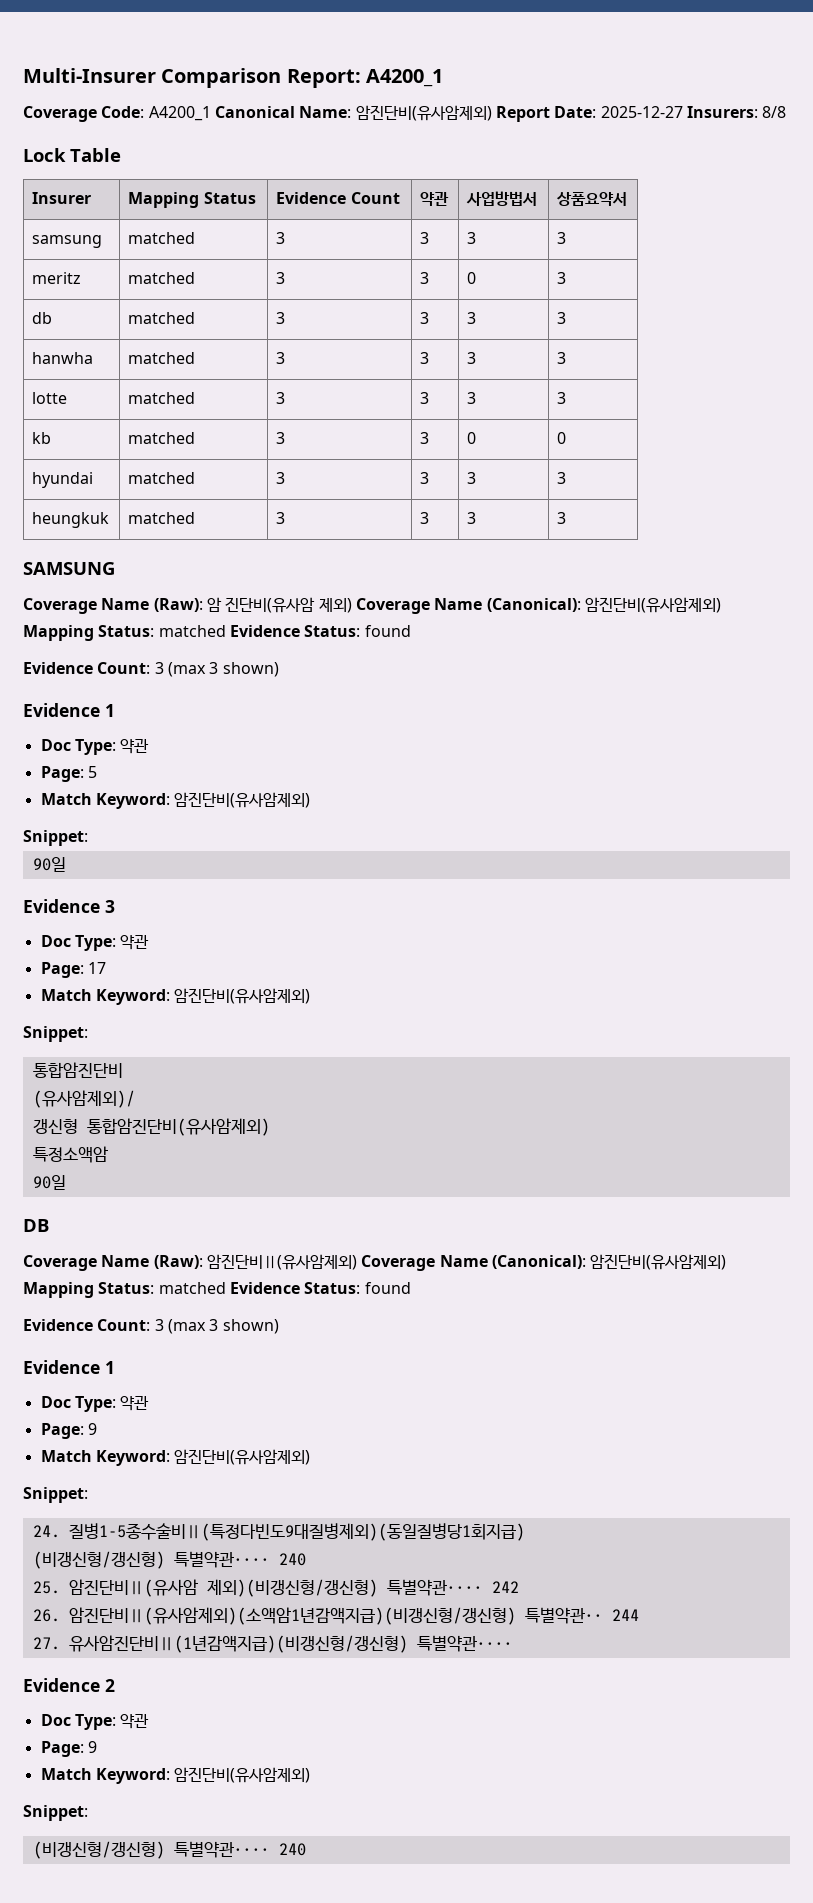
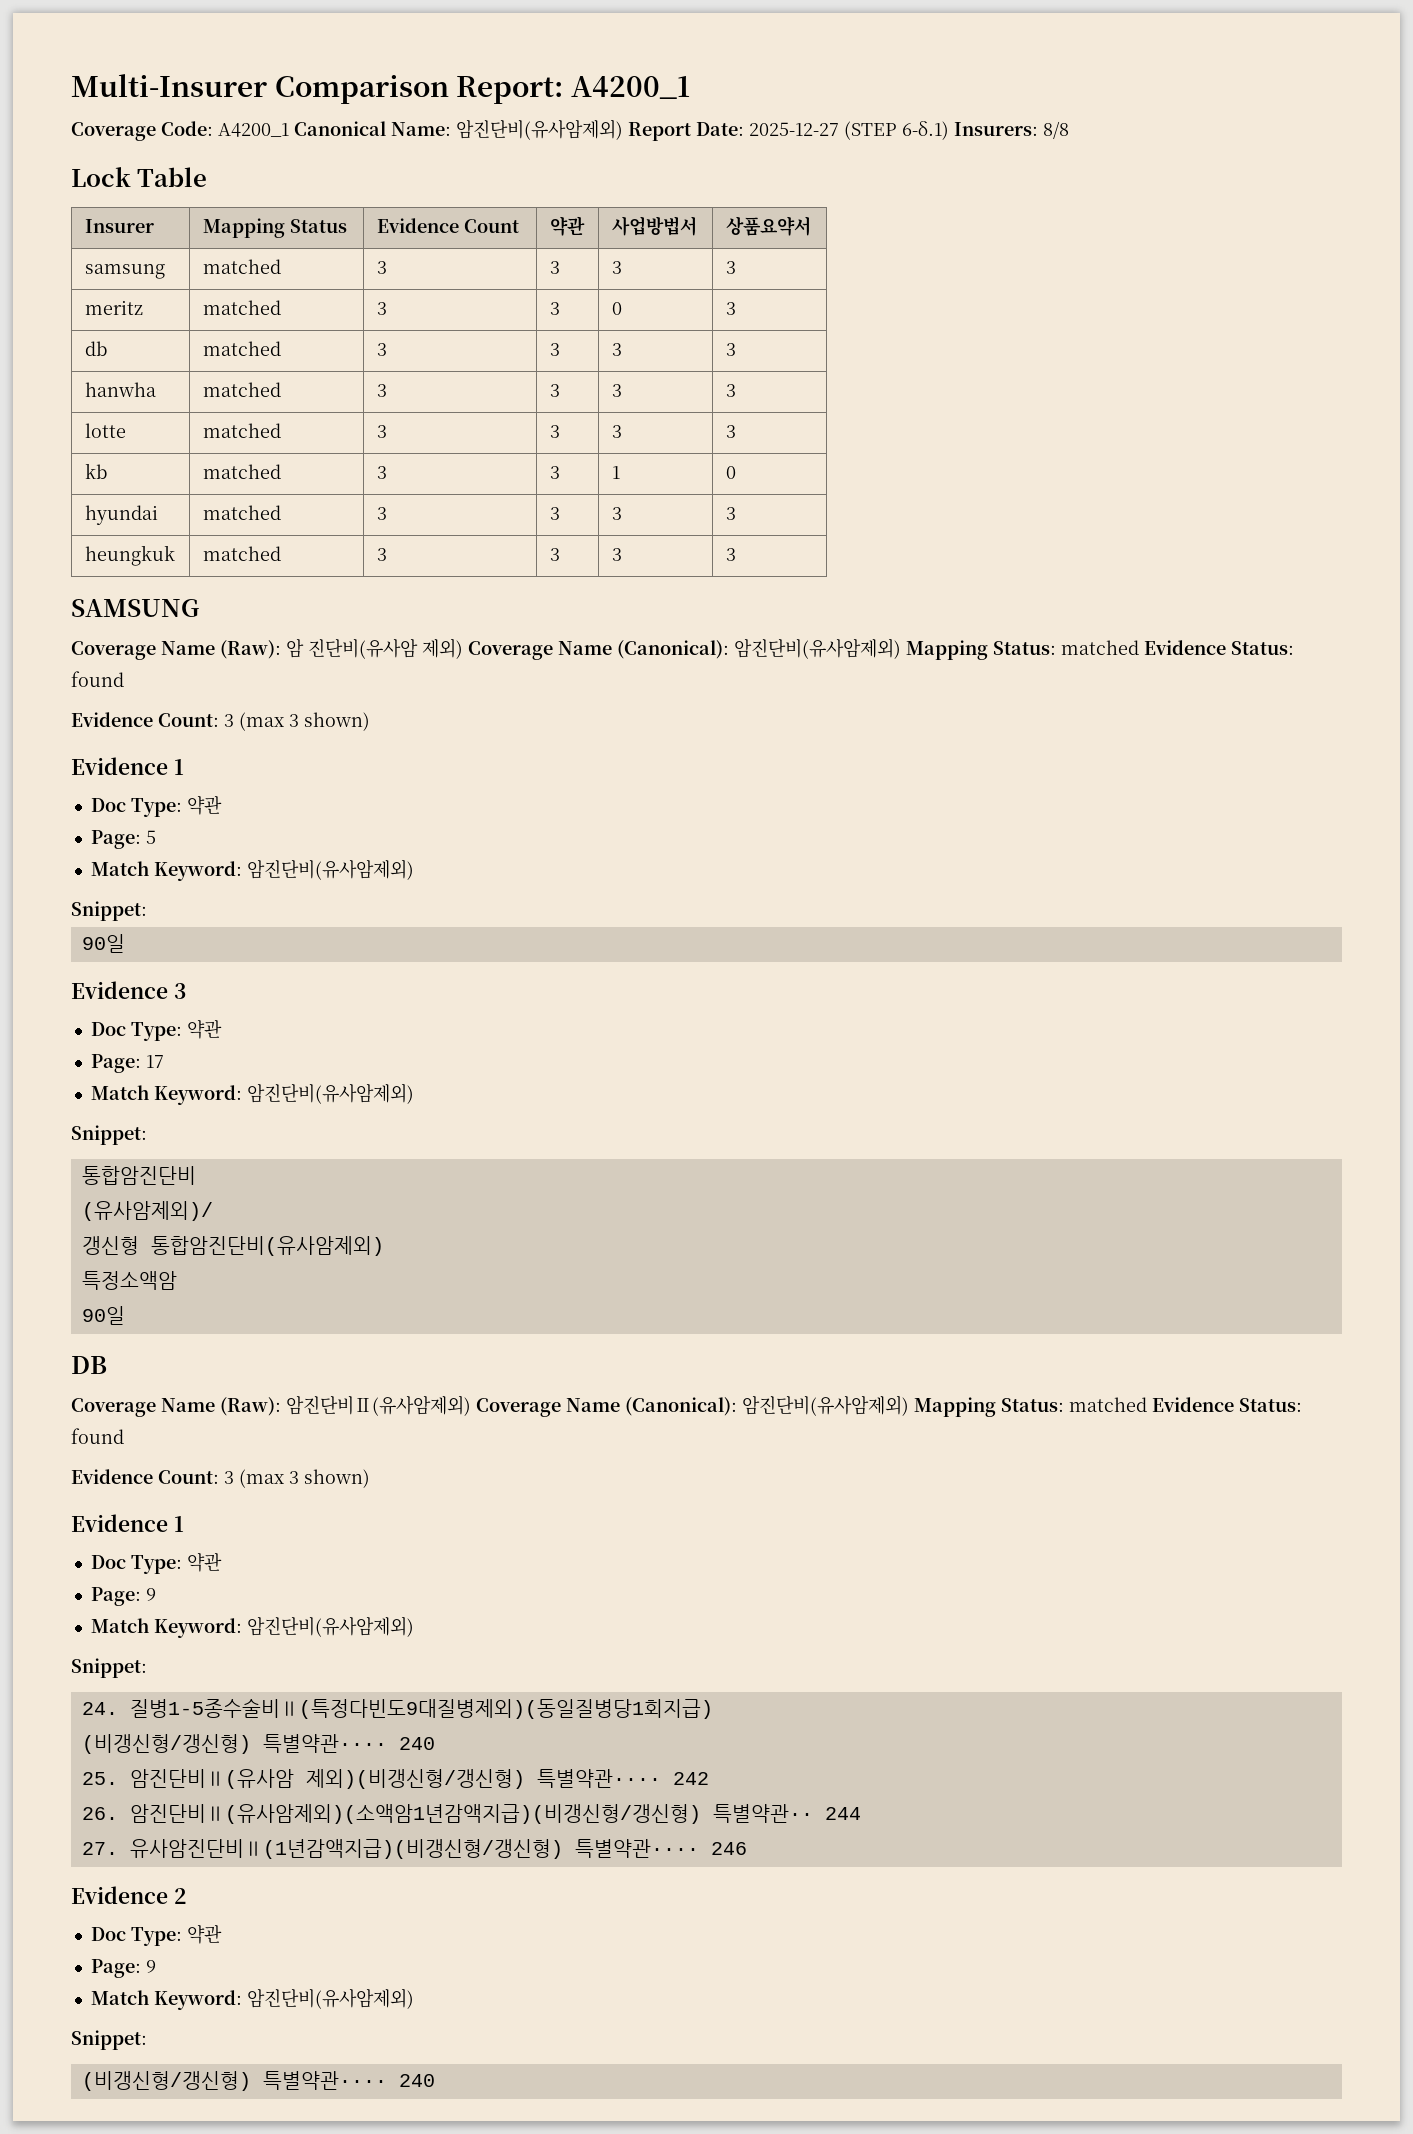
(683, 112) none -> [844,121,949,140] (STEP 6-δ.1)
[467,432,477,444] 0 -> [611,466,620,479] 1
(513, 1643) none -> [710,1842,747,1855] 246

